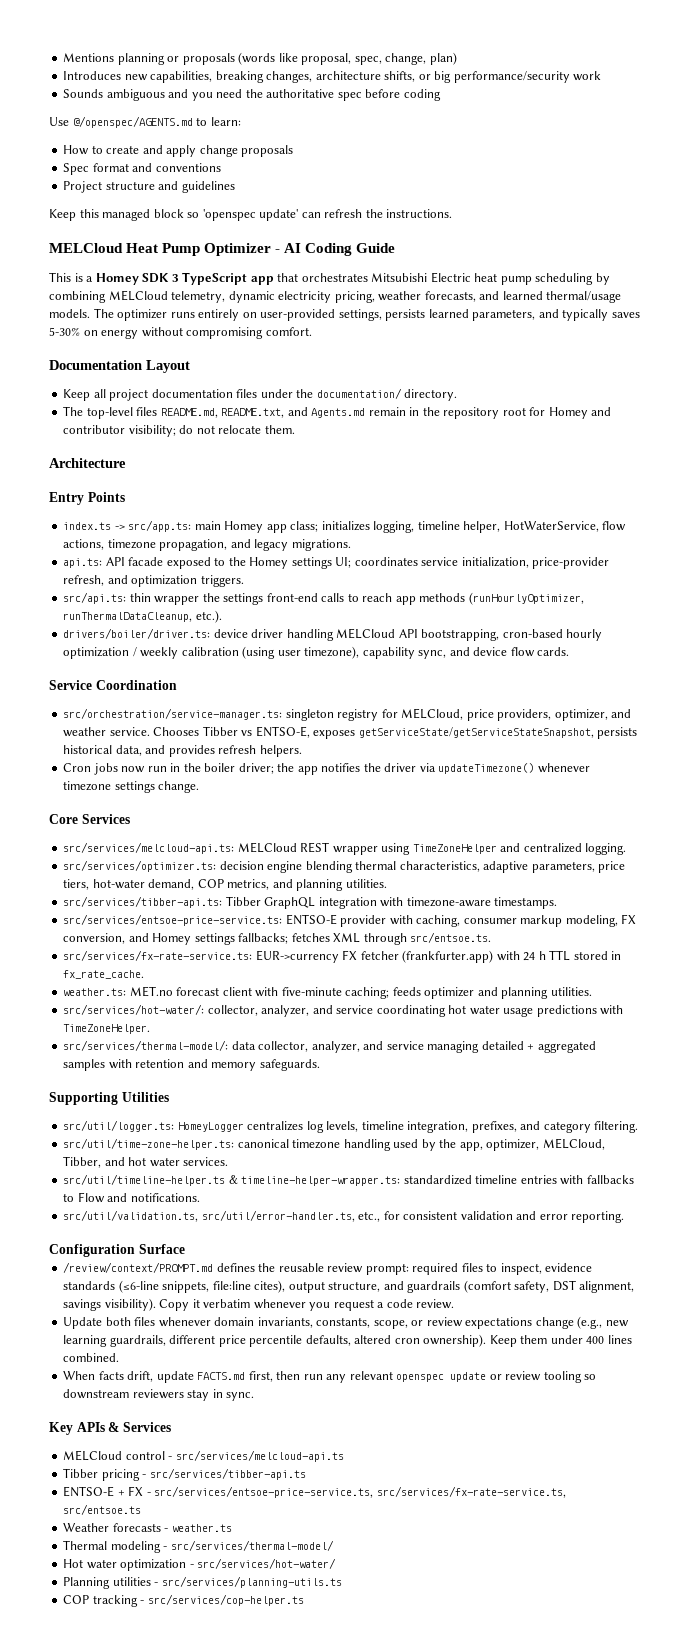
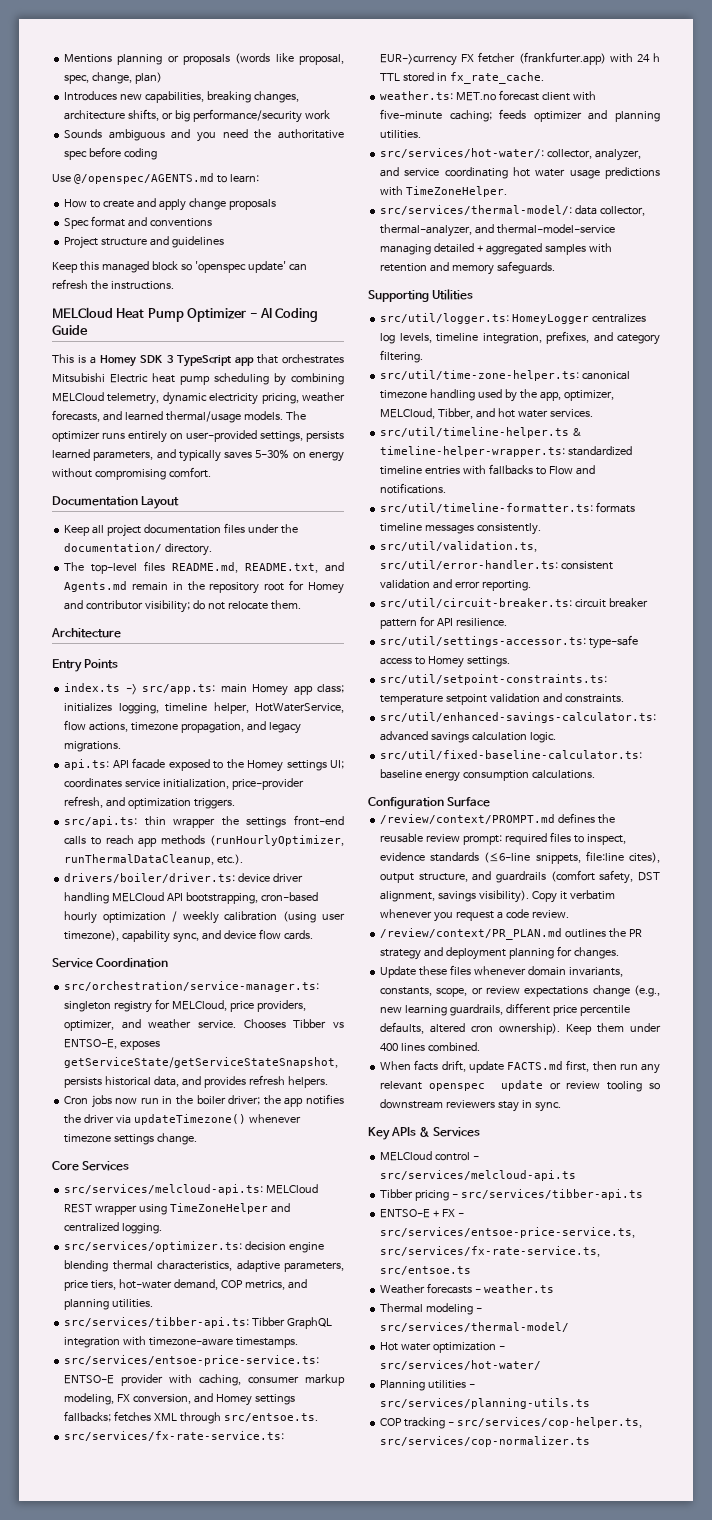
[311,1041,424,1053] analyzer, and service -> [380,224,616,237] thermal-analyzer, and thermal-model-service
[63,1210,400,1222] src/util/validation.ts, src/util/error-handler.ts, etc., for -> [380,502,636,513] [380,523,542,535] [380,541,538,552] [380,560,559,570] src/util/timeline-formatter.ts: formats timeline messages consistently. // src/util/validation.ts, src/util/error-handler.ts:
(625, 1217) none -> [380,598,649,608] [380,616,508,629] [380,635,639,649] [380,656,511,668] [380,674,608,685] [380,693,624,705] [380,712,657,723] [380,731,557,743] [380,750,643,760] [380,769,596,782] // src/util/circuit-breaker.ts: circuit breaker pattern for API resilience. // src/util/settings-accessor.ts: type-safe access to Homey settings. // src/util/setpoint-constraints.ts: temperature setpoint validation and constraints. // src/util/enhanced-savings-calculator.ts: advanced savings calculation logic. // src/util/fixed-baseline-calculator.ts: baseline energy consumption calculations.
(455, 1304) none -> [380,928,643,940] [380,946,619,960] // /review/context/PR_PLAN.md outlines the PR strategy and deployment planning for changes.
[105,1317,131,1326] both -> [419,966,448,976] these
[147,1594,304,1606] src/services/cop-helper.ts -> [457,1417,643,1428] [380,1436,591,1447] src/services/cop-helper.ts, src/services/cop-normalizer.ts

